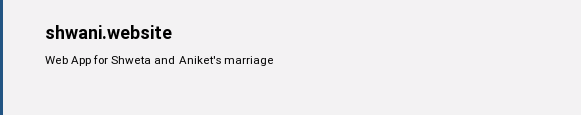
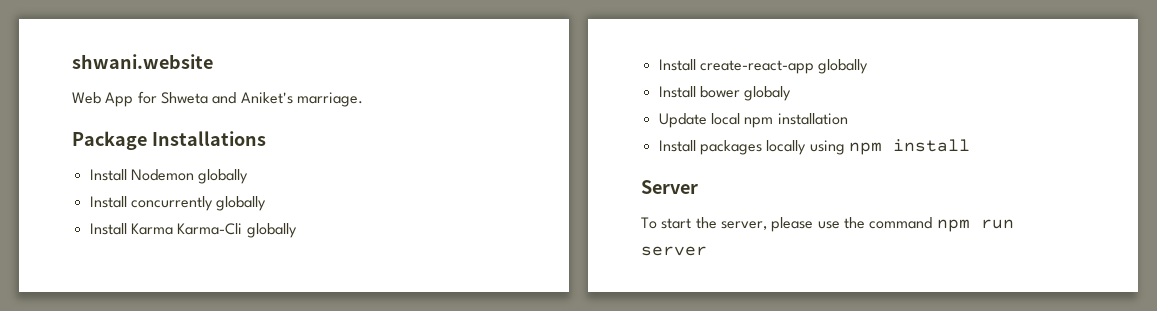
[223,56,274,66] marriage -> [296,92,363,107] [72,131,266,150] [89,169,249,184] [89,196,267,211] [89,223,297,238] [658,59,869,74] [658,86,792,101] [658,113,848,128] [658,139,970,155] [641,180,698,194] [641,217,1014,232] [641,246,707,256] marriage. // Package Installations // Install Nodemon globally // Install concurrently globally // Install Karma Karma-Cli globally // Install create-react-app globally // Install bower globaly // Update local npm installation // Install packages locally using npm install // Server // To start the server, please use the command npm run server

